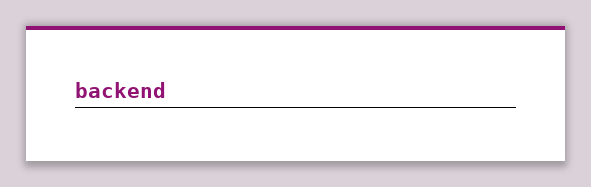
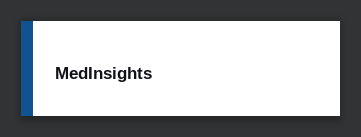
[75,82,166,98] backend -> [55,67,152,82] MedInsights

